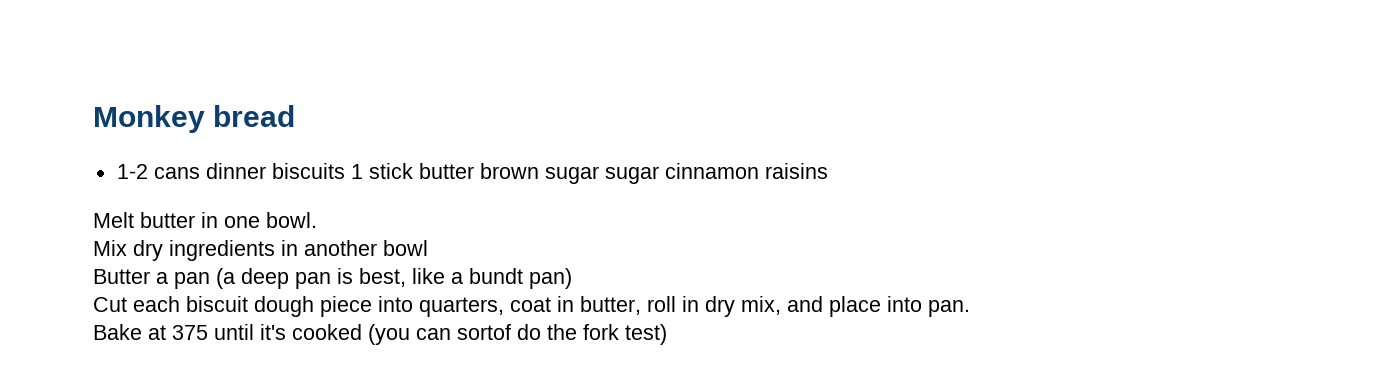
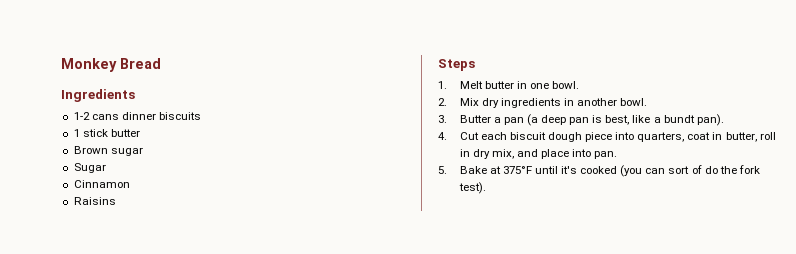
[213,105,296,127] bread -> [120,58,161,69] [61,89,135,102] Bread // Ingredients
(345, 171) none -> (201, 116) //
[479,163,828,184] brown sugar sugar cinnamon raisins // -> [73,146,143,156] [73,163,106,173] [73,180,130,188] [73,197,116,205] [438,59,475,71] [438,81,447,89] // Brown sugar // Sugar // Cinnamon // Raisins // Steps // 1.
(317, 220) none -> [438,98,447,106] 2.
[383,240,428,256] bowl // -> [620,98,648,106] [438,115,447,123] bowl. // 3.
[529,268,572,289] pan) // -> [696,114,724,126] [438,132,447,140] pan). // 4.
(970, 308) none -> [438,166,447,174] 5.
[172,325,208,340] 375 -> [502,166,532,174] 375°F
[457,324,511,340] sortof -> [668,165,702,174] sort of
[625,324,667,345] test) -> [458,182,486,194] test).

